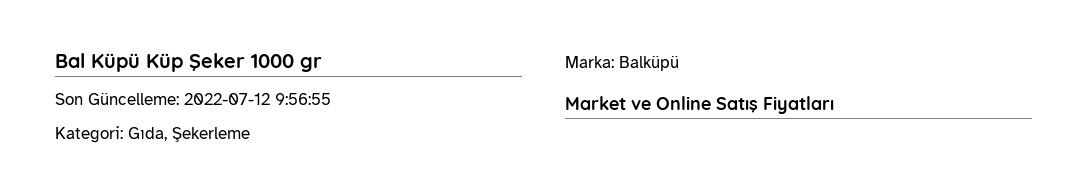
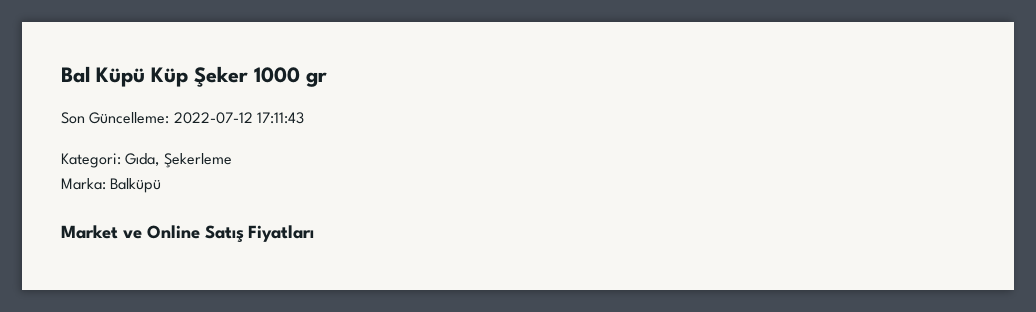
[275,93,331,105] 9:56:55 -> [256,112,304,124] 17:11:43

